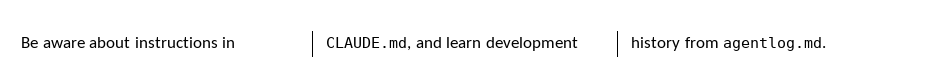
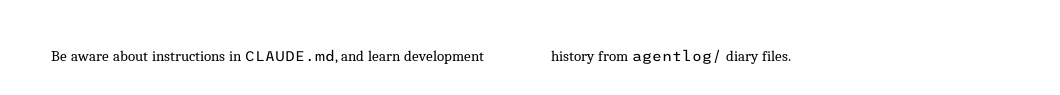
[723,37,827,51] agentlog.md. -> [631,49,791,64] agentlog/ diary files.

